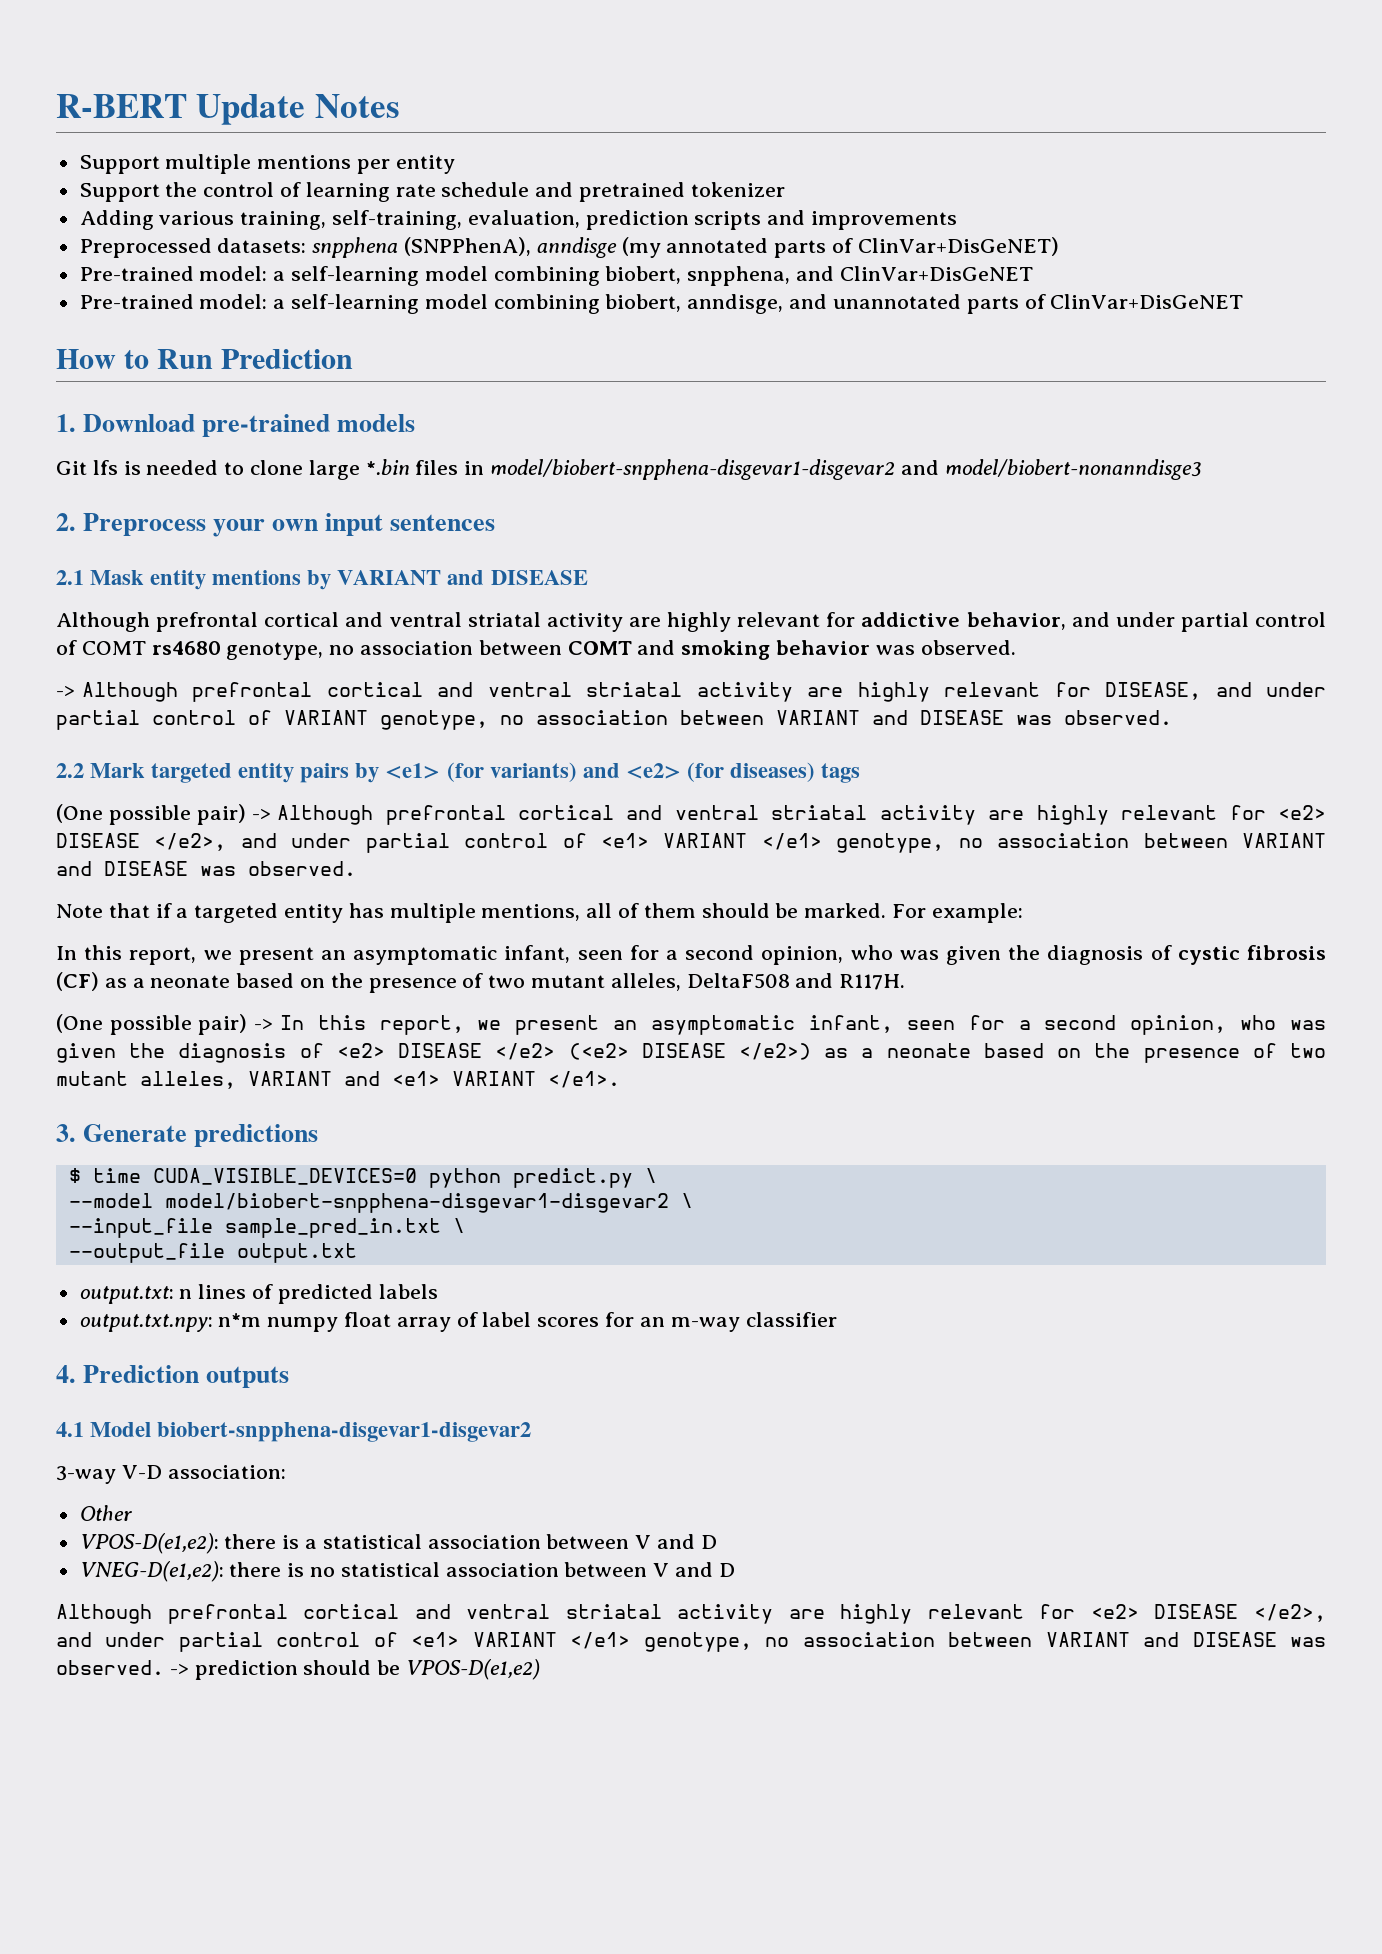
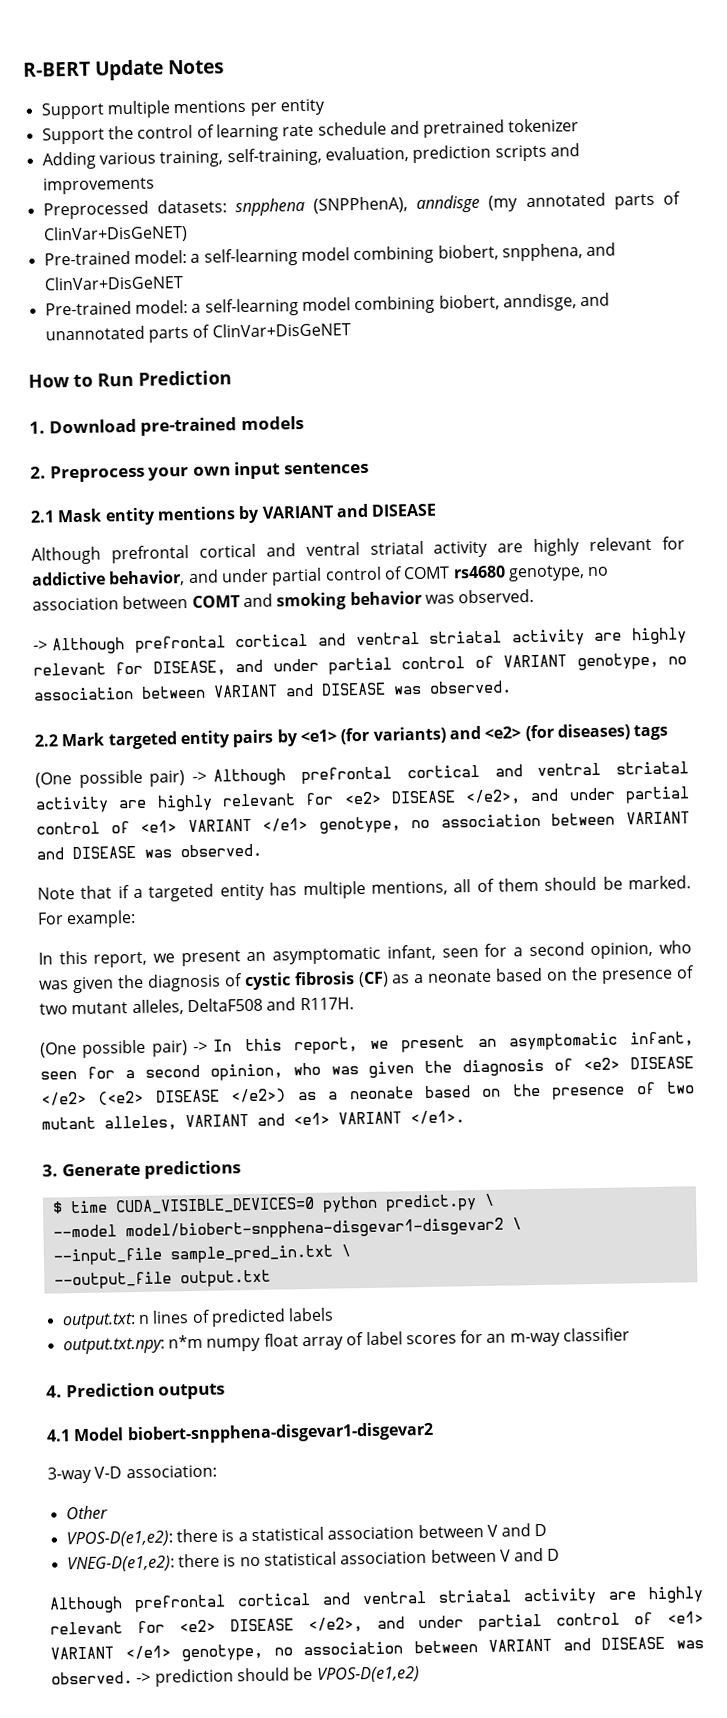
[56,459,1202,480] // Git lfs is needed to clone large *.bin files in model/biobert-snpphena-disgevar1-disgevar2 and model/biobert-nonanndisge3 -> (304, 423) none

